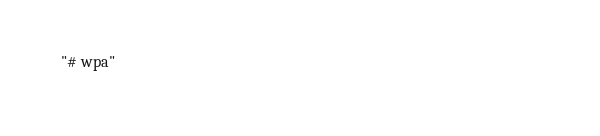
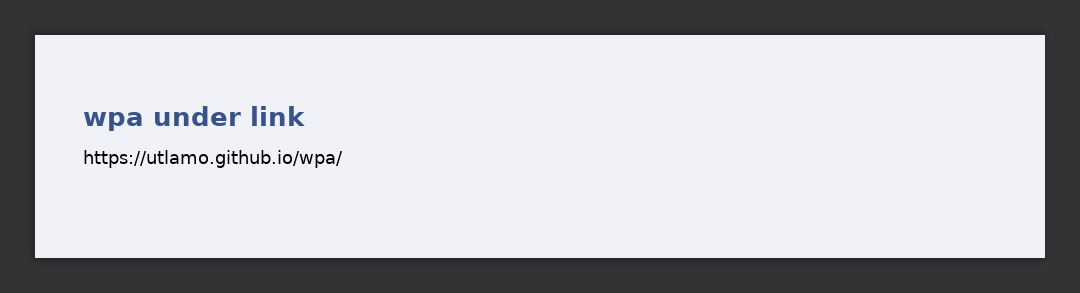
[61,56,116,71] "# wpa" -> [83,106,305,131] [83,150,343,168] wpa under link // https://utlamo.github.io/wpa/

